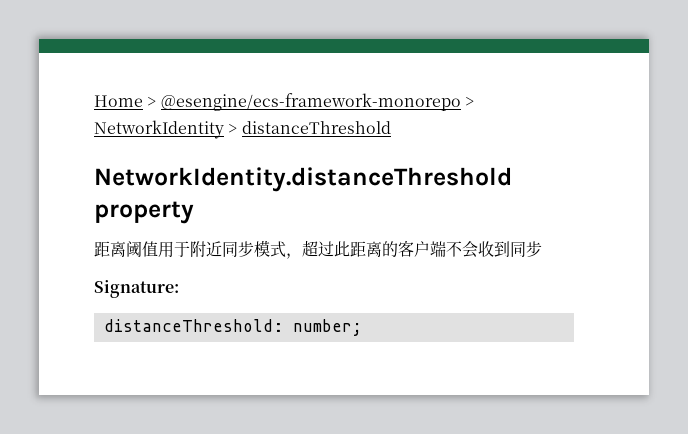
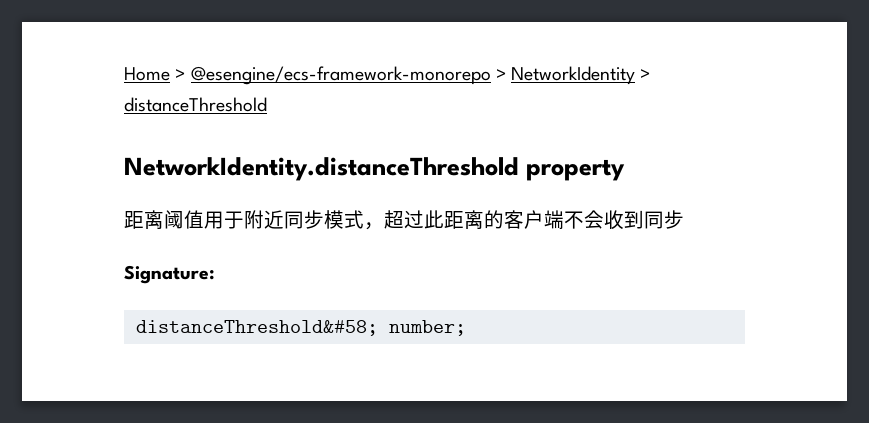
[103,319,283,332] distanceThreshold: -> [135,320,378,336] distanceThreshold&#58;

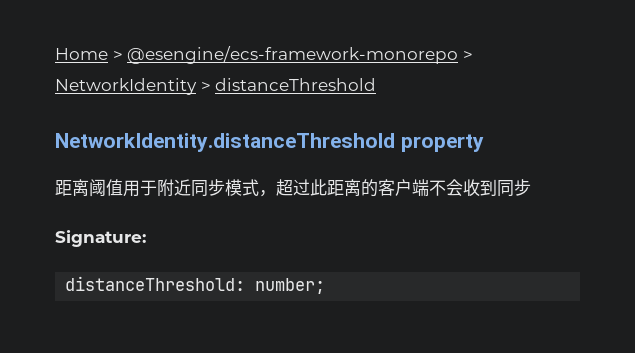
[135,320,378,336] distanceThreshold&#58; -> [65,276,246,291] distanceThreshold:

